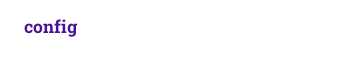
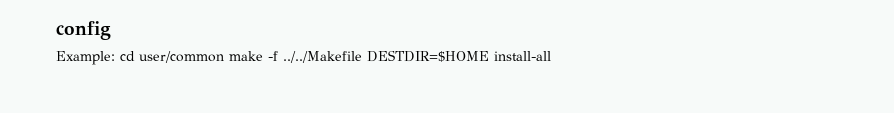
(78, 28) none -> [56,50,551,65] // Example: cd user/common make -f ../../Makefile DESTDIR=$HOME install-all

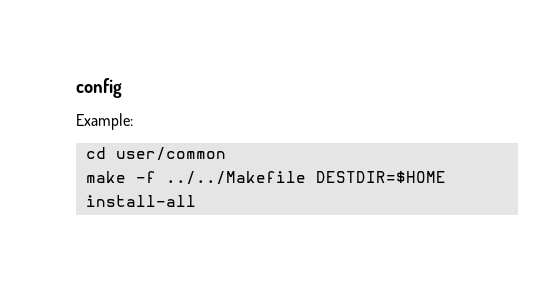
(115, 58) none -> (133, 121) //
(224, 57) none -> (226, 154) //

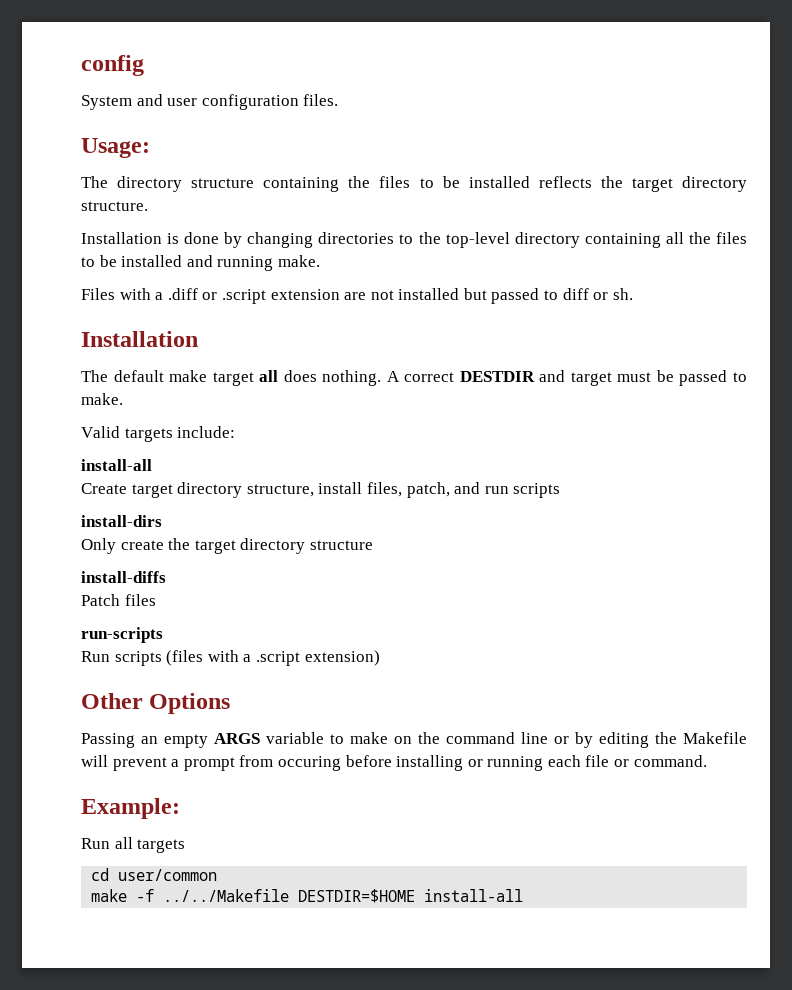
[76,113,133,130] Example: -> [81,94,339,110] [81,138,150,158] [81,176,747,192] [81,201,148,211] [81,232,748,248] [81,255,320,271] [81,288,633,304] [81,331,198,347] [81,370,747,386] [81,393,123,405] [81,426,236,442] [81,459,152,471] [81,482,561,498] [81,515,162,527] [81,538,373,554] [81,571,166,583] [81,594,156,606] [81,627,163,643] [81,650,380,666] [81,693,231,714] [81,732,747,748] [81,755,707,771] [81,798,180,819] [81,837,186,853] System and user configuration files. // Usage: // The directory structure containing the files to be installed reflects the target directory structure. // Installation is done by changing directories to the top-level directory containing all the files to be installed and running make. // Files with a .diff or .script extension are not installed but passed to diff or sh. // Installation // The default make target all does nothing. A correct DESTDIR and target must be passed to make. // Valid targets include: // install-all // Create target directory structure, install files, patch, and run scripts // install-dirs // Only create the target directory structure // install-diffs // Patch files // run-scripts // Run scripts (files with a .script extension) // Other Options // Passing an empty ARGS variable to make on the command line or by editing the Makefile will prevent a prompt from occuring before installing or running each file or command. // Example: // Run all targets

